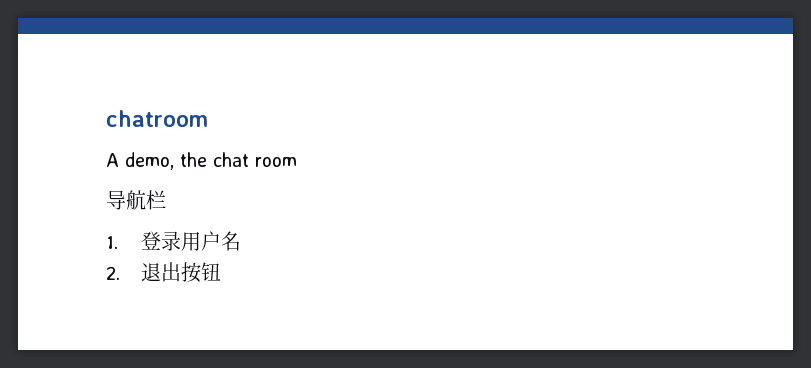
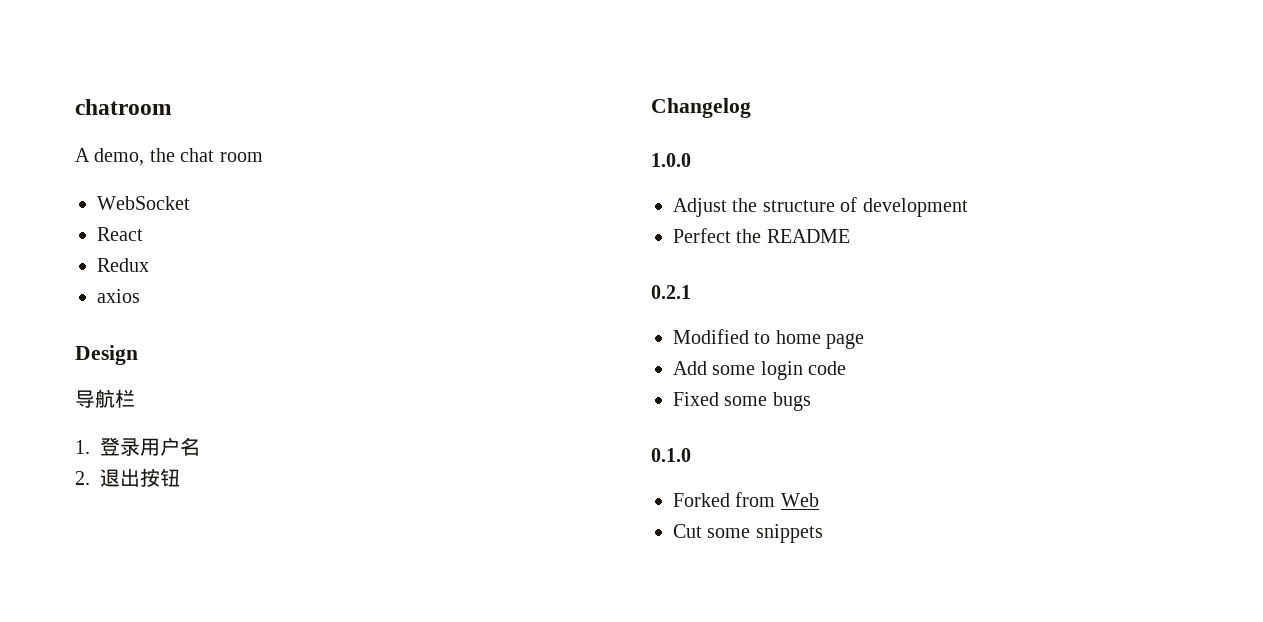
(297, 162) none -> [97,196,190,210] [97,227,143,241] [97,258,149,272] [97,289,140,303] [75,345,138,365] // WebSocket // React // Redux // axios // Design
(221, 271) none -> [651,98,751,118] [651,153,691,167] [673,197,968,217] [673,228,850,243] [651,285,691,299] [673,329,865,349] [673,361,847,380] [673,392,811,411] [651,448,691,462] [673,492,819,507] [673,524,823,543] // Changelog // 1.0.0 // Adjust the structure of development // Perfect the README // 0.2.1 // Modified to home page // Add some login code // Fixed some bugs // 0.1.0 // Forked from Web // Cut some snippets

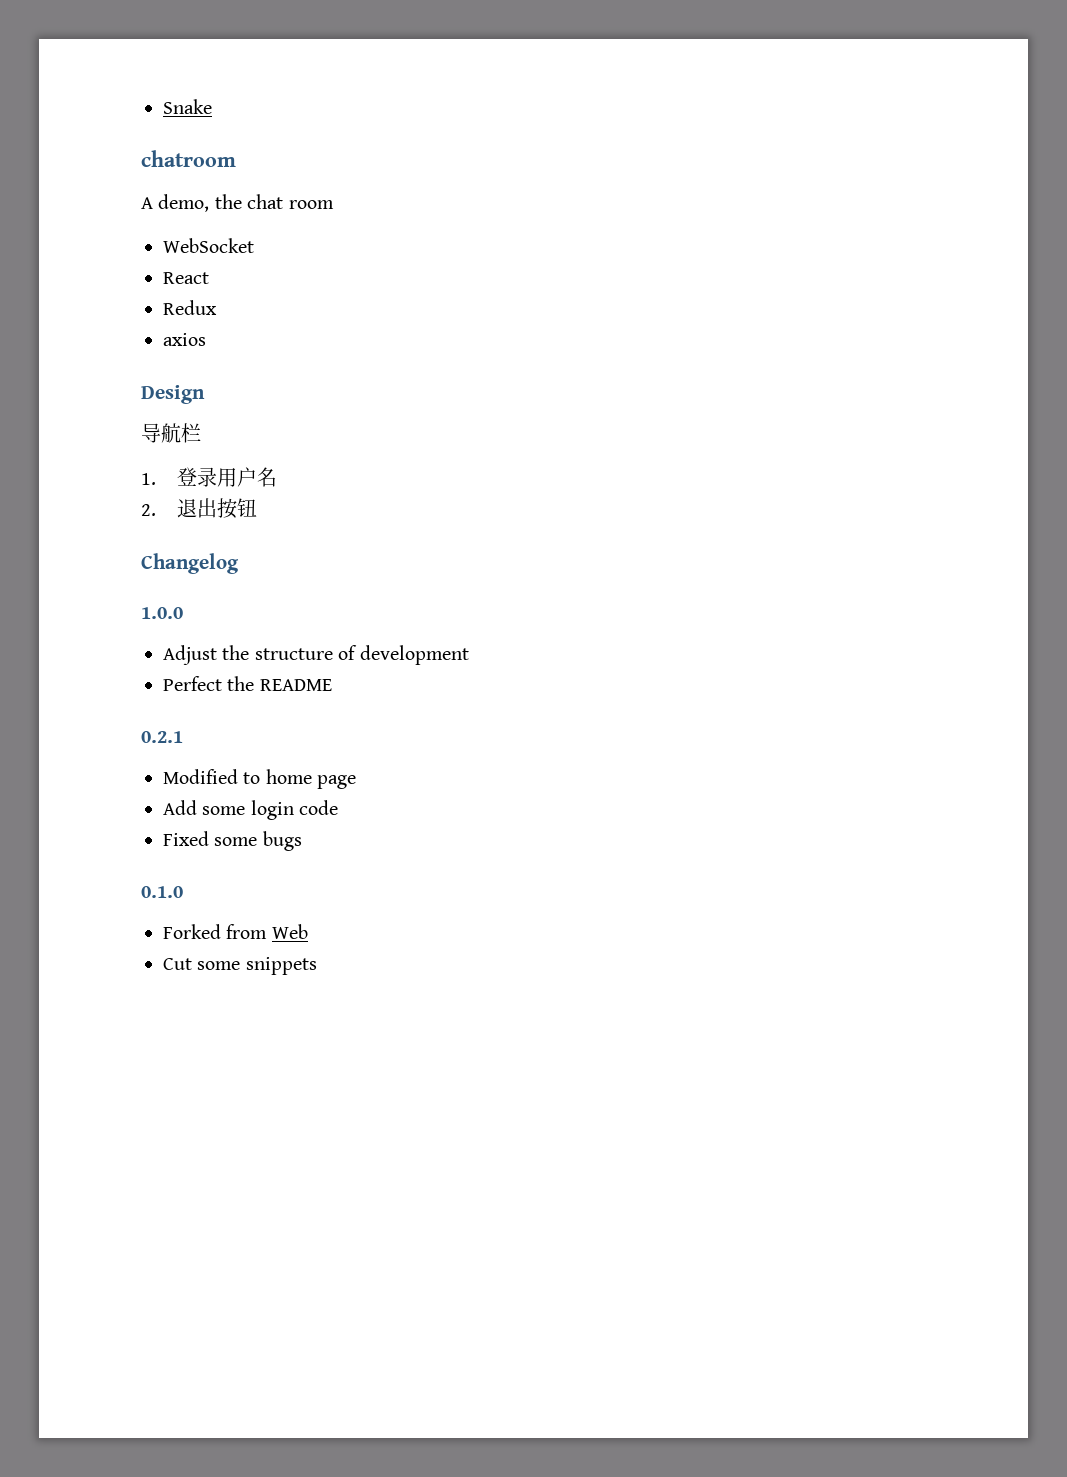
(75, 107) none -> [163,99,212,114] Snake //

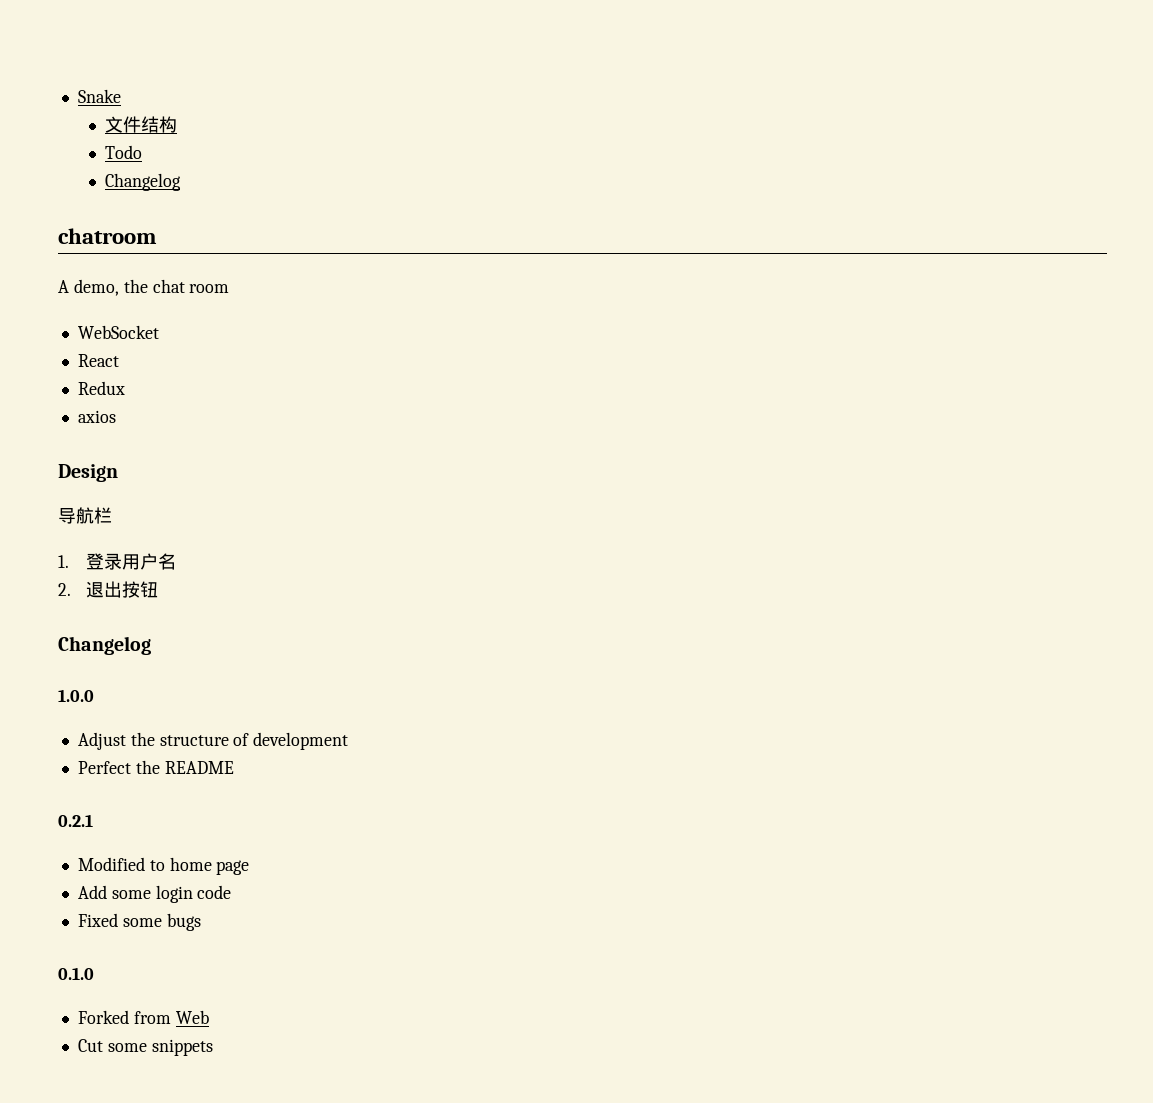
(212, 106) none -> [105,116,178,133] [105,145,143,159] [105,173,182,191] // 文件结构 // Todo // Changelog

